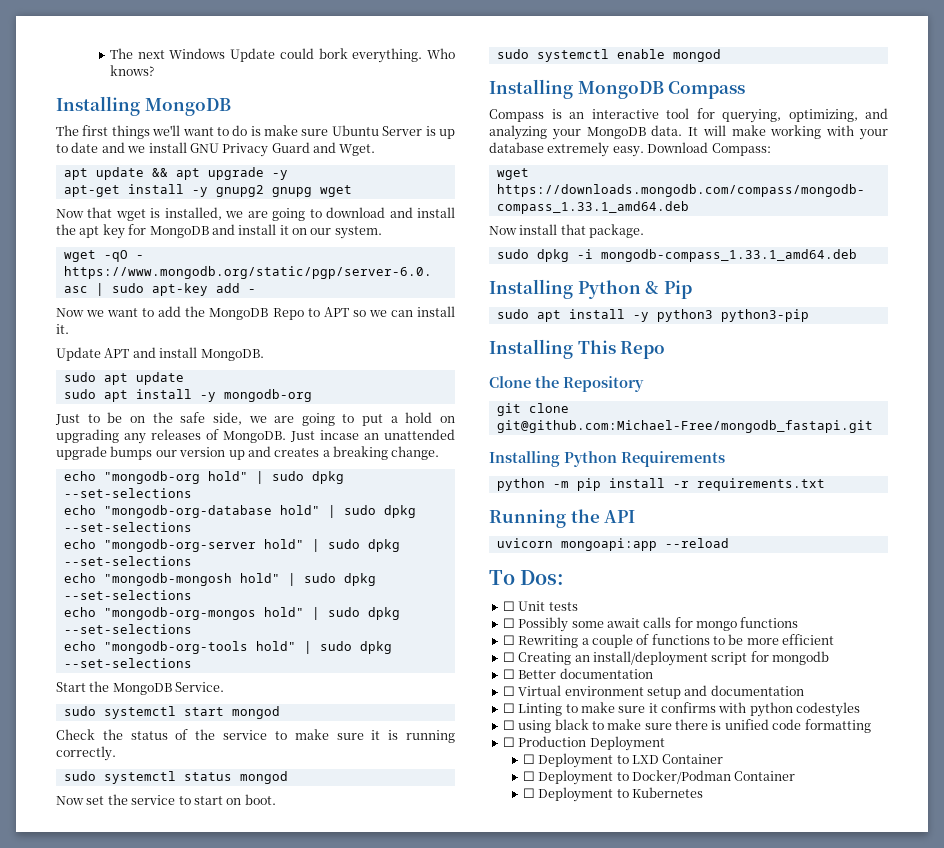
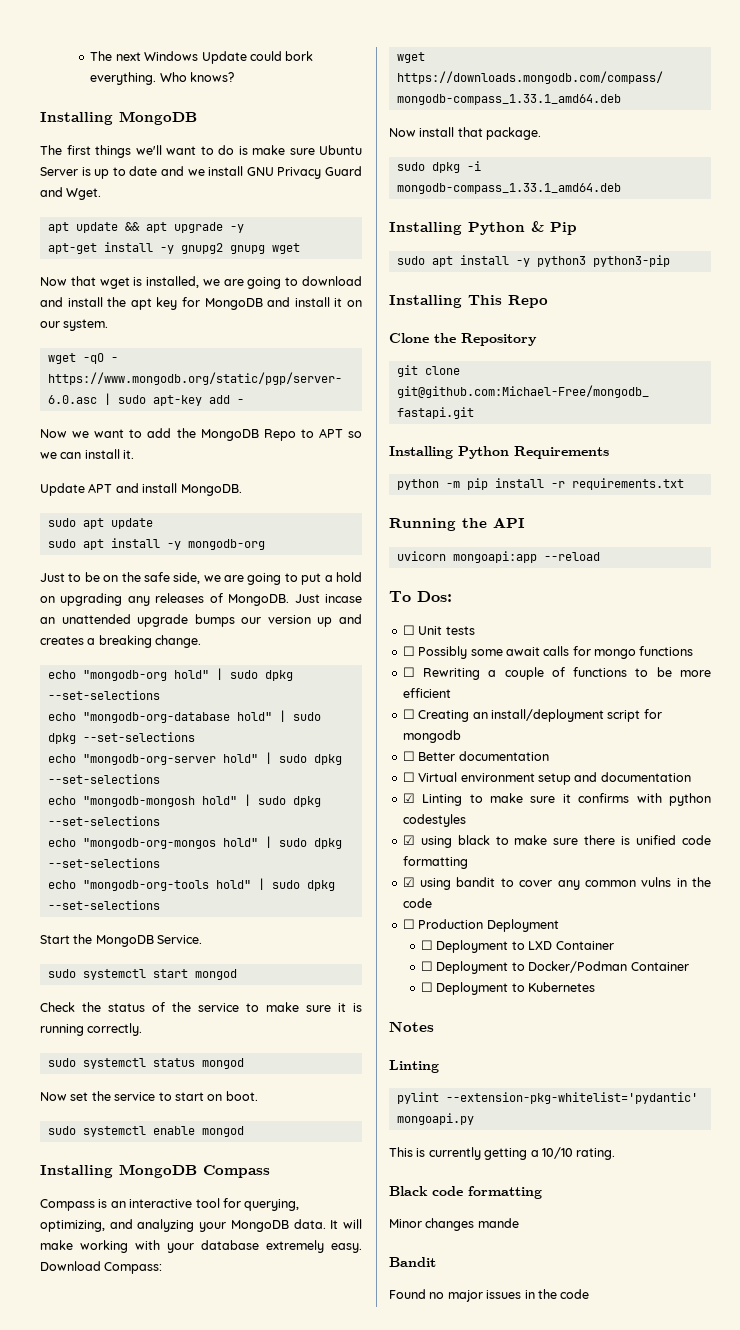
[502,703,515,713] ☐ -> [402,793,415,803] ☑
[502,720,515,730] ☐ -> [402,835,415,845] ☑
(871, 726) none -> [402,877,711,890] [402,898,432,908] // ☑ using bandit to cover any common vulns in the code
(703, 792) none -> [389,1021,434,1032] [389,1060,439,1073] [396,1092,698,1104] [396,1113,474,1125] [389,1147,616,1160] [389,1186,542,1199] [389,1218,519,1231] [389,1257,436,1267] [389,1289,590,1302] // Notes // Linting // pylint --extension-pkg-whitelist='pydantic' mongoapi.py // This is currently getting a 10/10 rating. // Black code formatting // Minor changes mande // Bandit // Found no major issues in the code

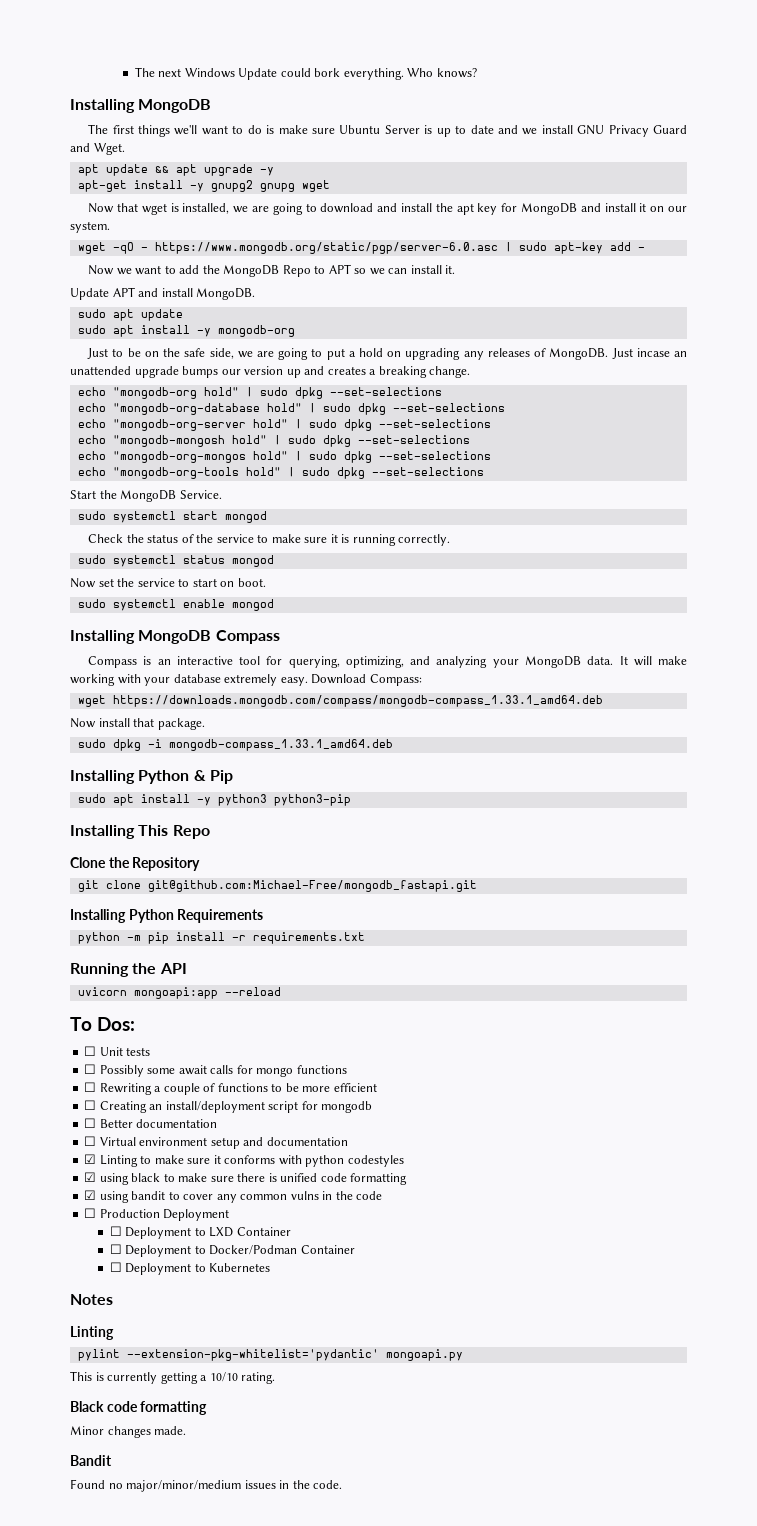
[578,793,630,803] confirms -> [224,1155,276,1164] conforms
[477,1218,519,1228] mande -> [154,1426,187,1435] made.
[447,1290,483,1302] major -> [126,1480,242,1492] major/minor/medium
[560,1289,590,1299] code -> [313,1480,343,1489] code.

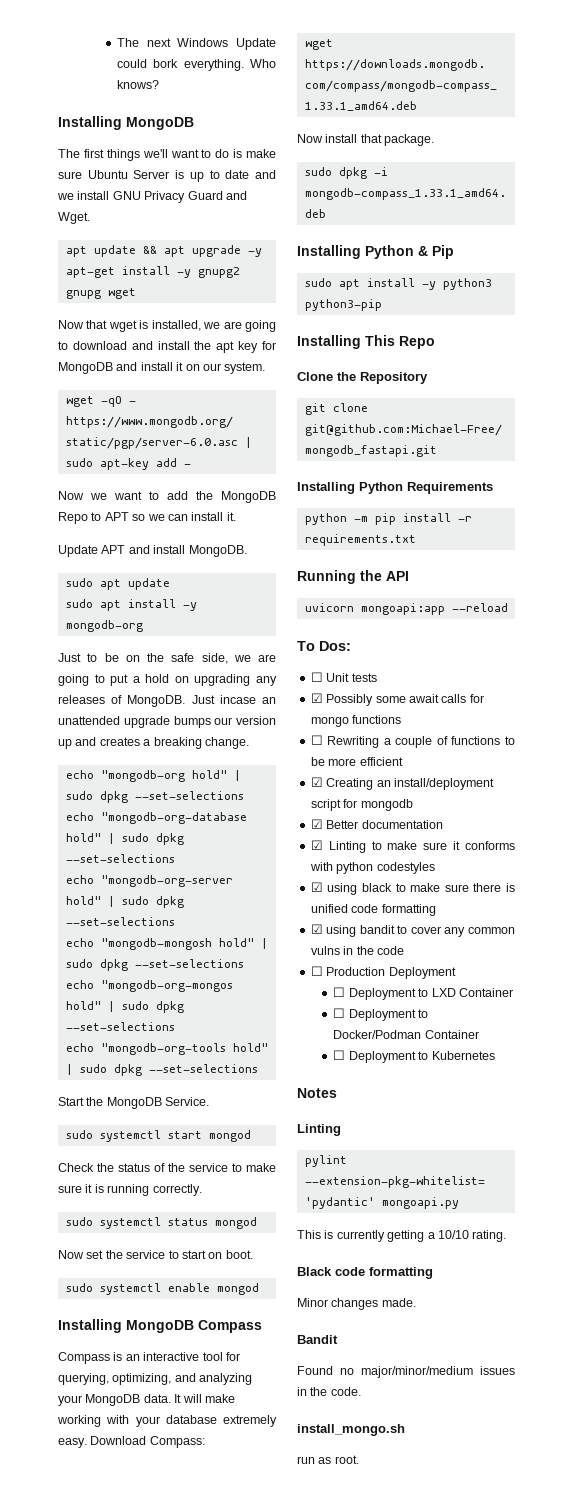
[84,1064,97,1074] ☐ -> [310,693,323,703] ☑
[84,1100,97,1110] ☐ -> [310,777,323,787] ☑
[84,1118,97,1128] ☐ -> [310,819,323,829] ☑
[84,1136,348,1149] // ☐ Virtual environment setup and documentation -> (443, 824) none
(343, 1484) none -> [297,1424,405,1436] [297,1455,359,1464] // install_mongo.sh // run as root.

